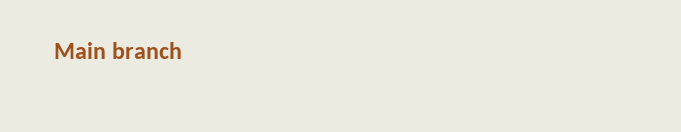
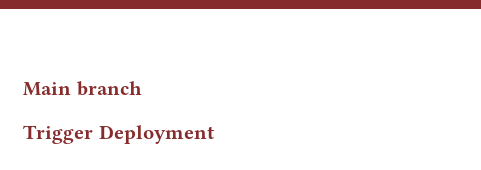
(183, 50) none -> [23,125,214,144] // Trigger Deployment

